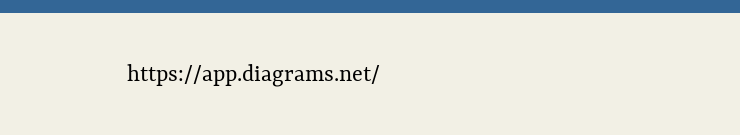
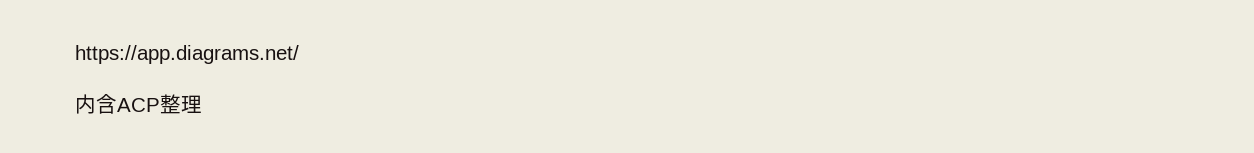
(380, 75) none -> [75,94,202,114] // 内含ACP整理

